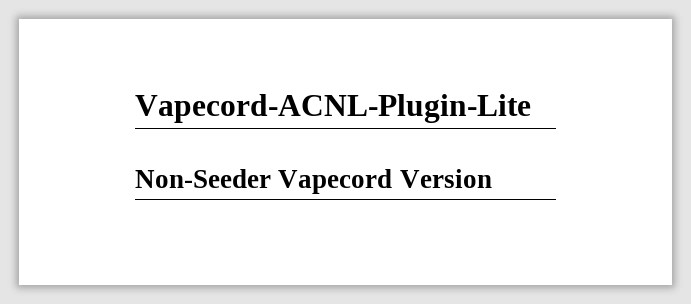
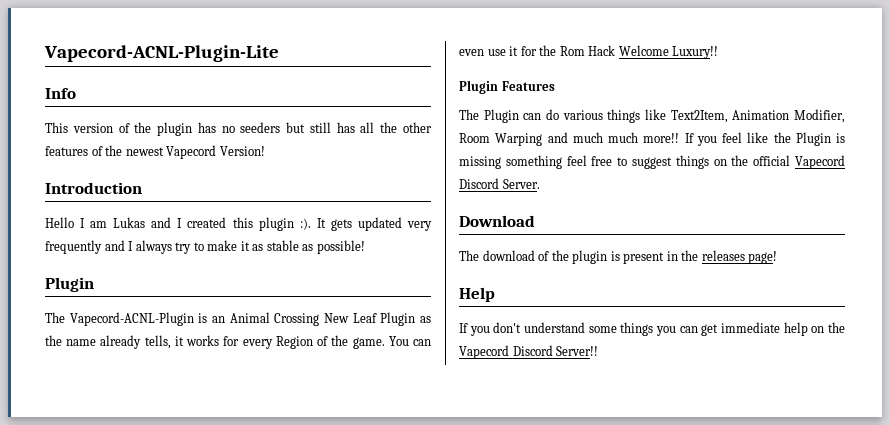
[135,169,492,194] Non-Seeder Vapecord Version -> [45,88,76,99] [45,122,433,136] [45,145,265,159] [45,182,142,194] [45,217,432,231] [45,240,365,254] [45,277,94,292] [45,312,431,326] [45,335,431,349] [459,45,719,59] [459,80,555,94] [459,109,845,123] [459,132,845,146] [459,155,845,169] [459,178,540,189] [459,215,535,227] [459,250,778,264] [459,287,495,302] [459,322,845,336] [459,345,599,359] Info // This version of the plugin has no seeders but still has all the other features of the newest Vapecord Version! // Introduction // Hello I am Lukas and I created this plugin :). It gets updated very frequently and I always try to make it as stable as possible! // Plugin // The Vapecord-ACNL-Plugin is an Animal Crossing New Leaf Plugin as the name already tells, it works for every Region of the game. You can even use it for the Rom Hack Welcome Luxury!! // Plugin Features // The Plugin can do various things like Text2Item, Animation Modifier, Room Warping and much much more!! If you feel like the Plugin is missing something feel free to suggest things on the official Vapecord Discord Server. // Download // The download of the plugin is present in the releases page! // Help // If you don't understand some things you can get immediate help on the Vapecord Discord Server!!

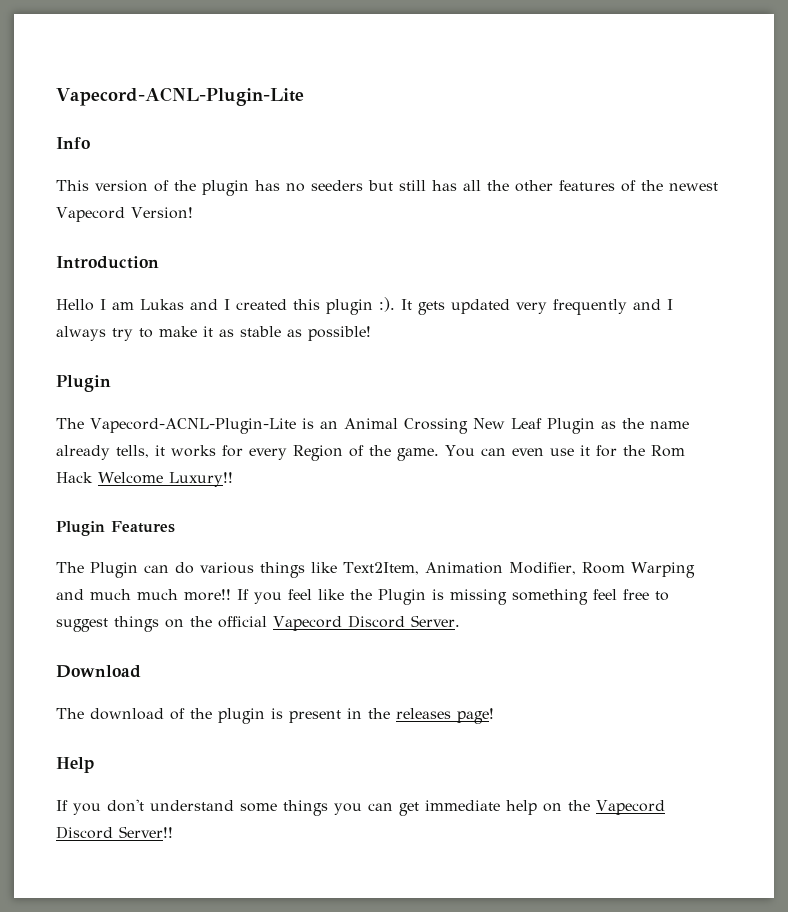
[69,312,194,326] Vapecord-ACNL-Plugin -> [90,418,296,434] Vapecord-ACNL-Plugin-Lite

